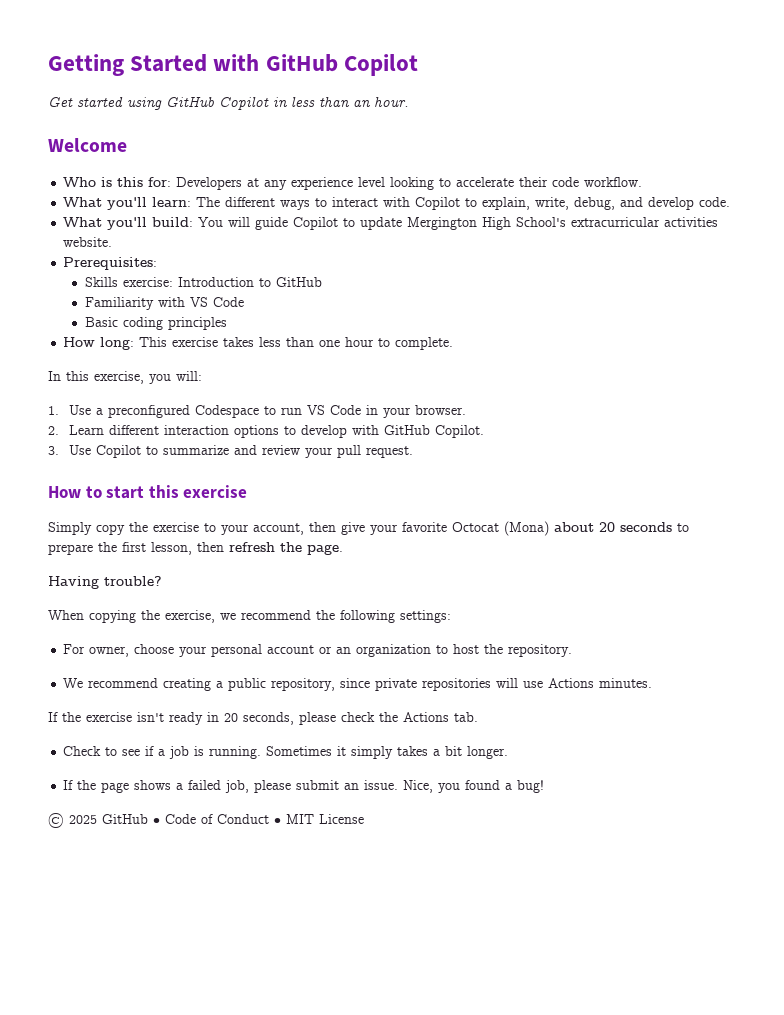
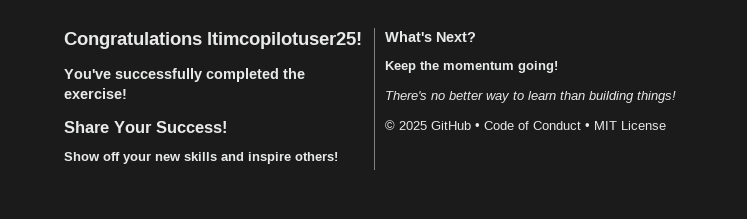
[48,54,418,76] [48,96,409,110] [48,138,127,152] [63,177,643,190] [63,197,731,210] [63,217,719,230] [63,237,113,247] [63,257,158,270] [84,277,322,287] [84,297,244,310] [84,317,227,330] [63,337,454,350] [48,371,202,384] [48,405,467,418] [48,425,485,438] [48,445,414,458] [48,485,248,499] [48,521,689,536] [48,542,343,555] [48,576,162,589] [48,610,451,623] [63,644,573,657] [63,678,653,691] [48,712,478,725] [63,746,509,759] [63,780,545,793] Getting Started with GitHub Copilot // Get started using GitHub Copilot in less than an hour. // Welcome // Who is this for: Developers at any experience level looking to accelerate their code workflow. // What you'll learn: The different ways to interact with Copilot to explain, write, debug, and develop code. // What you'll build: You will guide Copilot to update Mergington High School's extracurricular activities website. // Prerequisites: // Skills exercise: Introduction to GitHub // Familiarity with VS Code // Basic coding principles // How long: This exercise takes less than one hour to complete. // In this exercise, you will: // 1. Use a preconfigured Codespace to run VS Code in your browser. // 2. Learn different interaction options to develop with GitHub Copilot. // 3. Use Copilot to summarize and review your pull request. // How to start this exercise // Simply copy the exercise to your account, then give your favorite Octocat (Mona) about 20 seconds to prepare the first lesson, then refresh the page. // Having trouble? // When copying the exercise, we recommend the following settings: // For owner, choose your personal account or an organization to host the repository. // We recommend creating a public repository, since private repositories will use Actions minutes. // If the exercise isn't ready in 20 seconds, please check the Actions tab. // Check to see if a job is running. Sometimes it simply takes a bit longer. // If the page shows a failed job, please submit an issue. Nice, you found a bug! -> [64,32,362,49] [64,68,305,82] [64,88,127,99] [64,121,228,133] [64,152,338,164] [385,31,476,42] [385,61,558,73] [385,91,676,103] Congratulations ltimcopilotuser25! // You've successfully completed the exercise! // Share Your Success! // Show off your new skills and inspire others! // What's Next? // Keep the momentum going! // There's no better way to learn than building things!

